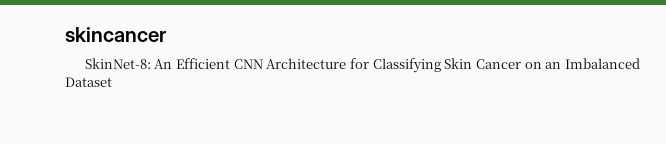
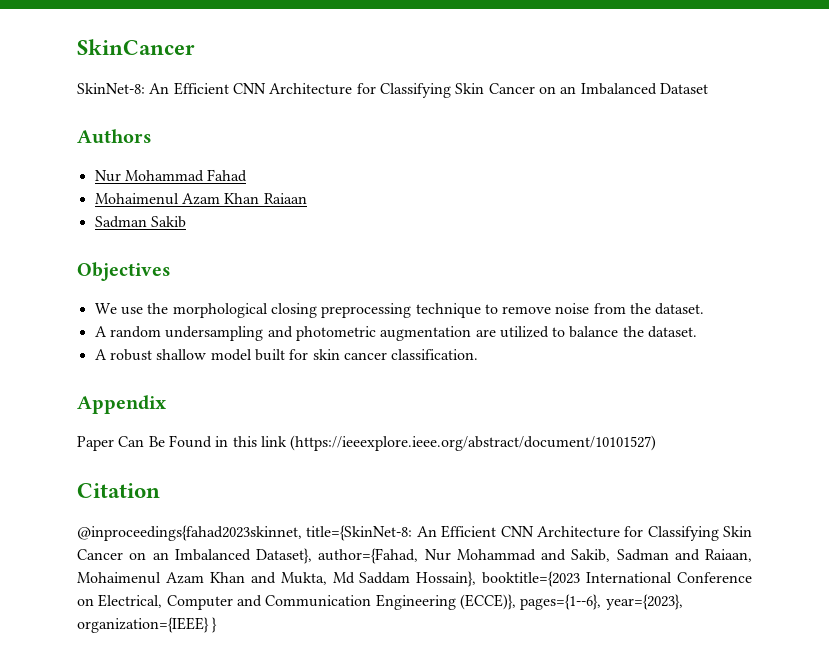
[65,27,166,42] skincancer -> [77,39,195,55] SkinCancer
(112, 82) none -> [77,129,152,144] [94,169,248,182] [94,193,307,205] [94,216,186,228] [77,262,171,281] [94,303,705,318] [94,326,698,341] [94,349,479,361] [77,395,167,414] [77,435,657,451] [77,483,160,498] [77,525,752,541] [77,548,752,564] [77,571,753,587] [77,594,683,610] [77,617,218,633] // Authors // Nur Mohammad Fahad // Mohaimenul Azam Khan Raiaan // Sadman Sakib // Objectives // We use the morphological closing preprocessing technique to remove noise from the dataset. // A random undersampling and photometric augmentation are utilized to balance the dataset. // A robust shallow model built for skin cancer classification. // Appendix // Paper Can Be Found in this link (https://ieeexplore.ieee.org/abstract/document/10101527) // Citation // @inproceedings{fahad2023skinnet, title={SkinNet-8: An Efficient CNN Architecture for Classifying Skin Cancer on an Imbalanced Dataset}, author={Fahad, Nur Mohammad and Sakib, Sadman and Raiaan, Mohaimenul Azam Khan and Mukta, Md Saddam Hossain}, booktitle={2023 International Conference on Electrical, Computer and Communication Engineering (ECCE)}, pages={1--6}, year={2023}, organization={IEEE} }

